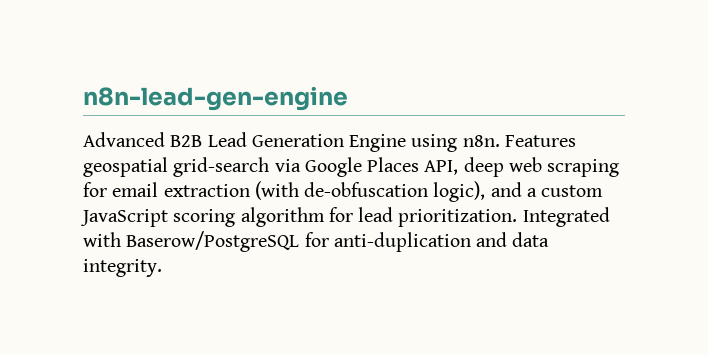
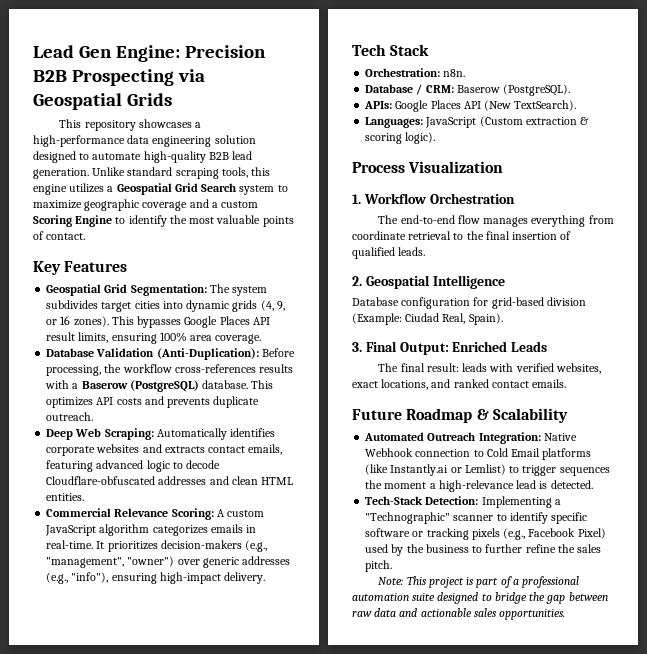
[83,86,348,111] [83,132,576,152] [83,157,620,177] [83,181,604,202] [80,207,610,227] [83,231,550,252] [83,259,162,277] n8n-lead-gen-engine // Advanced B2B Lead Generation Engine using n8n. Features geospatial grid-search via Google Places API, deep web scraping for email extraction (with de-obfuscation logic), and a custom JavaScript scoring algorithm for lead prioritization. Integrated with Baserow/PostgreSQL for anti-duplication and data integrity. -> [33,45,266,62] [33,69,205,86] [33,93,172,110] [59,119,202,131] [33,135,256,147] [33,151,253,163] [33,167,271,179] [33,183,288,195] [33,199,259,211] [33,215,294,227] [33,231,86,240] [33,261,128,275] [46,284,268,296] [46,300,285,312] [46,316,270,328] [46,332,262,344] [46,348,295,360] [46,364,294,376] [45,380,274,392] [46,396,260,408] [46,412,94,421] [46,428,276,440] [46,444,283,456] [46,460,221,472] [46,476,294,485] [46,493,85,501] [46,508,265,520] [45,524,257,536] [46,540,268,552] [46,556,291,568] [46,572,266,584] [352,44,430,56] [365,68,466,77] [365,84,571,96] [364,100,577,112] [365,116,590,128] [365,132,436,144] [352,161,504,173] [352,193,515,204] [378,215,614,227] [352,231,572,240] [352,247,426,259] [352,275,505,289] [352,297,586,309] [352,313,503,325] [352,341,548,355] [378,363,601,374] [352,379,567,390] [352,408,568,423] [364,432,577,444] [365,448,592,460] [365,464,610,476] [365,480,593,492] [365,496,561,508] [365,512,588,524] [365,528,606,540] [365,544,602,556] [365,560,393,572] [378,576,580,588] [352,592,608,604] [352,608,566,620] Lead Gen Engine: Precision B2B Prospecting via Geospatial Grids // This repository showcases a high-performance data engineering solution designed to automate high-quality B2B lead generation. Unlike standard scraping tools, this engine utilizes a Geospatial Grid Search system to maximize geographic coverage and a custom Scoring Engine to identify the most valuable points of contact. // Key Features // Geospatial Grid Segmentation: The system subdivides target cities into dynamic grids (4, 9, or 16 zones). This bypasses Google Places API result limits, ensuring 100% area coverage. // Database Validation (Anti-Duplication): Before processing, the workflow cross-references results with a Baserow (PostgreSQL) database. This optimizes API costs and prevents duplicate outreach. // Deep Web Scraping: Automatically identifies corporate websites and extracts contact emails, featuring advanced logic to decode Cloudflare-obfuscated addresses and clean HTML entities. // Commercial Relevance Scoring: A custom JavaScript algorithm categorizes emails in real-time. It prioritizes decision-makers (e.g., "management", "owner") over generic addresses (e.g., "info"), ensuring high-impact delivery. // Tech Stack // Orchestration: n8n. // Database / CRM: Baserow (PostgreSQL). // APIs: Google Places API (New TextSearch). // Languages: JavaScript (Custom extraction & scoring logic). // Process Visualization // 1. Workflow Orchestration // The end-to-end flow manages everything from coordinate retrieval to the final insertion of qualified leads. // 2. Geospatial Intelligence // Database configuration for grid-based division (Example: Ciudad Real, Spain). // 3. Final Output: Enriched Leads // The final result: leads with verified websites, exact locations, and ranked contact emails. // Future Roadmap & Scalability // Automated Outreach Integration: Native Webhook connection to Cold Email platforms (like Instantly.ai or Lemlist) to trigger sequences the moment a high-relevance lead is detected. // Tech-Stack Detection: Implementing a "Technographic" scanner to identify specific software or tracking pixels (e.g., Facebook Pixel) used by the business to further refine the sales pitch. // Note: This project is part of a professional automation suite designed to bridge the gap between raw data and actionable sales opportunities.

